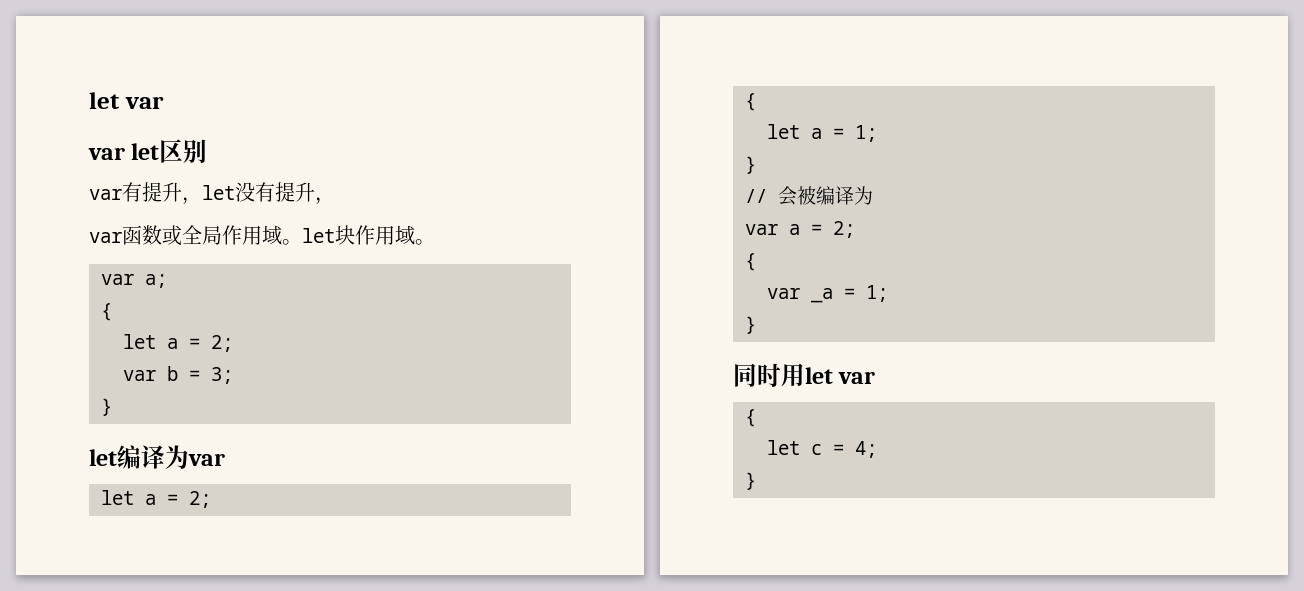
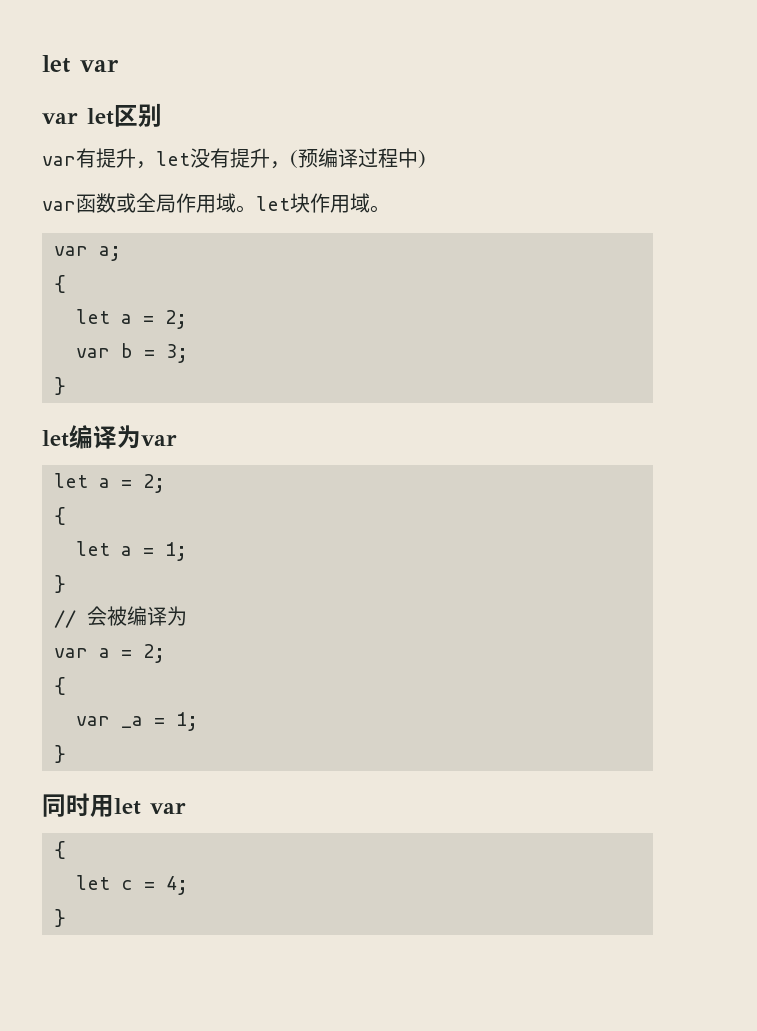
(335, 201) none -> [290,148,426,168] (预编译过程中)

